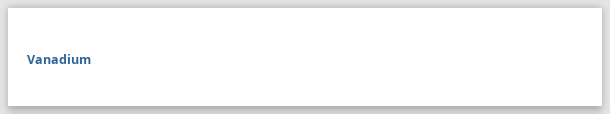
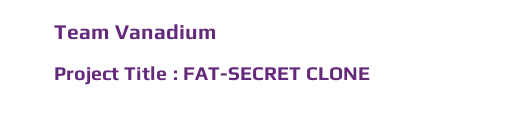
(27, 59) none -> [54,25,109,40] Team
(91, 59) none -> [54,66,371,85] // Project Title : FAT-SECRET CLONE

